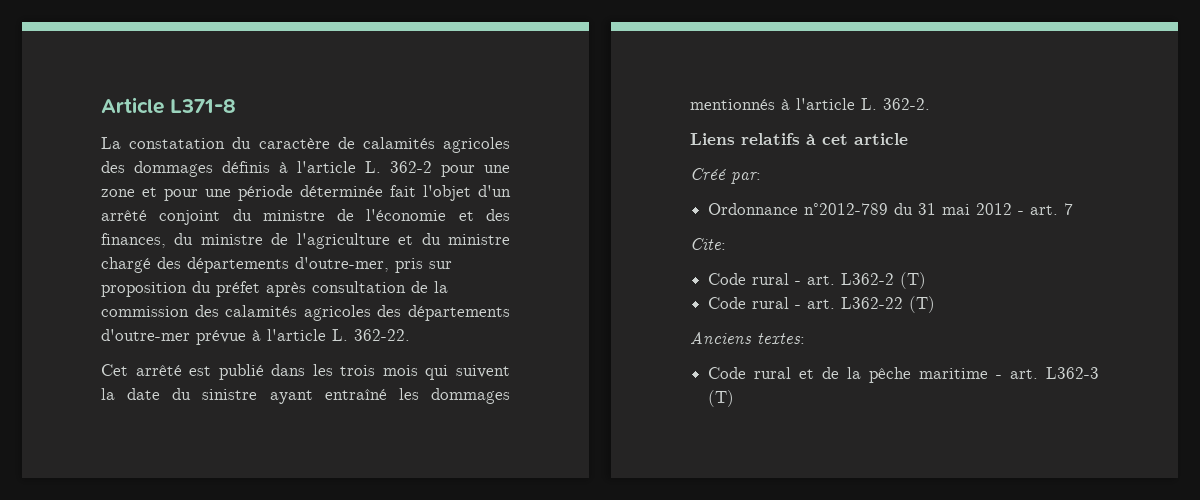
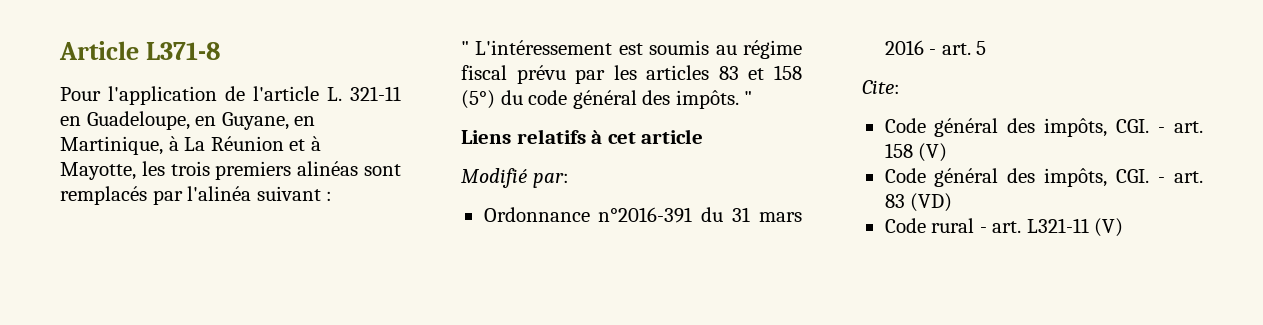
[101,137,510,153] [101,161,510,177] [101,185,511,201] [101,209,510,225] [101,233,510,249] [101,257,452,273] [101,281,448,297] [101,305,510,321] [101,329,410,345] [101,364,510,380] [101,388,510,404] [690,98,930,110] La constatation du caractère de calamités agricoles des dommages définis à l'article L. 362-2 pour une zone et pour une période déterminée fait l'objet d'un arrêté conjoint du ministre de l'économie et des finances, du ministre de l'agriculture et du ministre chargé des départements d'outre-mer, pris sur proposition du préfet après consultation de la commission des calamités agricoles des départements d'outre-mer prévue à l'article L. 362-22. // Cet arrêté est publié dans les trois mois qui suivent la date du sinistre ayant entraîné les dommages mentionnés à l'article L. 362-2. -> [60,86,401,105] [60,111,316,130] [60,136,321,155] [60,161,402,180] [60,186,333,205] [461,40,802,59] [461,65,802,84] [461,90,753,109] Pour l'application de l'article L. 321-11 en Guadeloupe, en Guyane, en Martinique, à La Réunion et à Mayotte, les trois premiers alinéas sont remplacés par l'alinéa suivant : // " L'intéressement est soumis au régime fiscal prévu par les articles 83 et 158 (5°) du code général des impôts. "
[690,168,726,180] Créé -> [461,168,527,188] Modifié
[804,203,889,215] n°2012-789 -> [598,207,693,223] n°2016-391
[942,203,1074,215] mai 2012 - art. 7 -> [759,212,802,222] [884,40,987,55] mars 2016 - art. 5
[752,272,927,289] [708,296,936,313] [690,332,805,344] [708,367,1099,383] [708,390,735,407] rural - art. L362-2 (T) // Code rural - art. L362-22 (T) // Anciens textes: // Code rural et de la pêche maritime - art. L362-3 (T) -> [934,118,1203,137] [884,143,948,162] [884,168,1203,187] [884,193,953,212] [884,218,1124,237] général des impôts, CGI. - art. 158 (V) // Code général des impôts, CGI. - art. 83 (VD) // Code rural - art. L321-11 (V)

